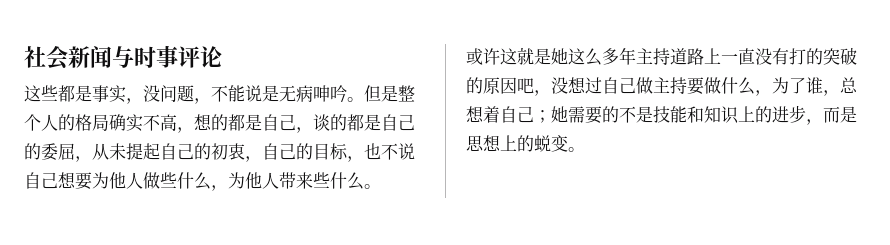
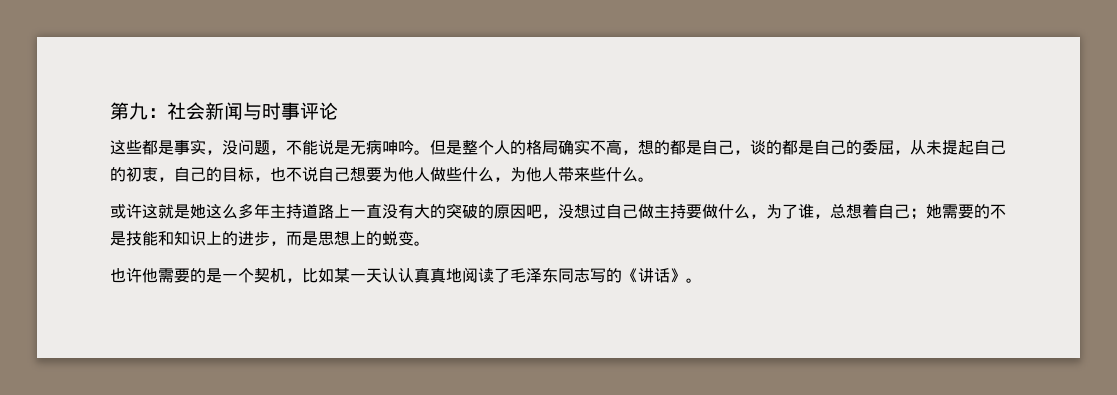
(24, 57) none -> [110,102,167,120] 第九：
[789,48,806,65] 打 -> [414,204,430,219] 大
(585, 149) none -> [110,267,702,283] // 也许他需要的是一个契机，比如某一天认认真真地阅读了毛泽东同志写的《讲话》。

